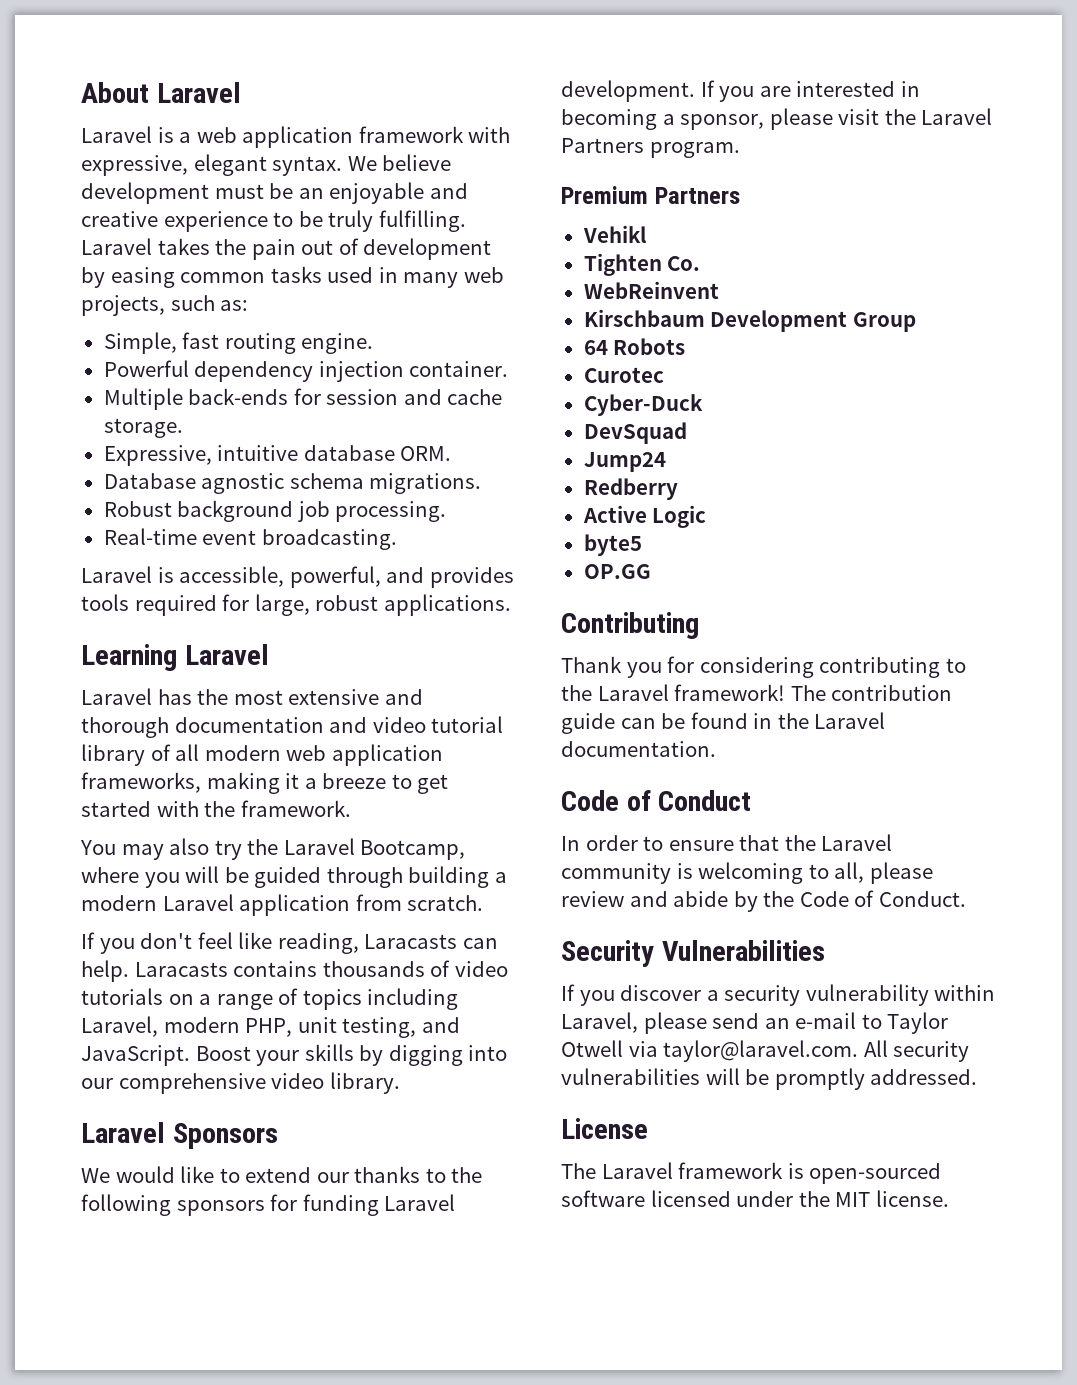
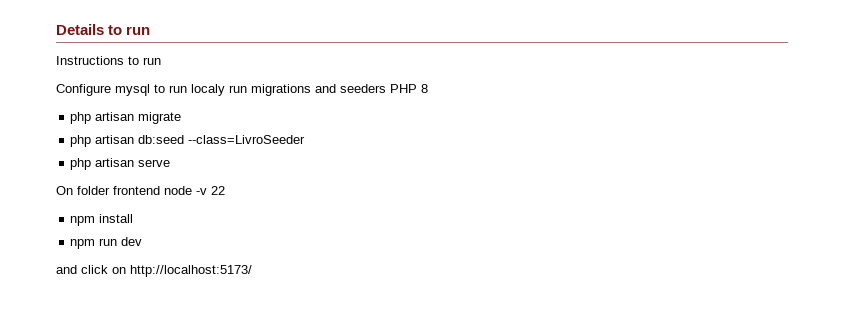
[81,82,241,103] [81,126,511,148] [81,154,452,176] [81,182,468,204] [81,210,466,232] [81,238,492,260] [81,266,504,288] [81,295,249,316] [103,332,374,354] [103,360,509,382] [103,388,503,410] [103,418,183,438] [103,445,452,466] [103,473,482,494] [103,500,447,522] [103,528,397,550] [81,566,514,588] [81,594,511,616] [81,644,269,671] [81,688,423,705] [81,716,504,738] [81,744,443,766] [81,772,449,794] [81,800,351,817] [80,838,466,860] [81,866,507,888] [81,894,484,916] [81,932,498,954] [81,960,508,982] [81,988,459,1010] [81,1016,460,1038] [81,1044,508,1066] [81,1072,400,1094] [81,1122,278,1149] [81,1166,483,1183] [81,1194,456,1216] [561,80,920,102] [561,108,993,130] [561,138,740,158] [561,186,740,204] [582,225,646,243] [583,253,701,276] [583,281,719,299] [583,309,916,332] [583,338,686,355] [583,367,664,383] [583,394,703,416] [583,422,687,444] [583,452,666,472] [583,478,678,500] [582,505,707,528] [583,534,642,556] [583,564,651,579] [561,612,699,639] [561,656,966,678] [561,684,953,701] [561,712,886,734] [561,741,716,757] [561,790,752,811] [561,834,893,851] [561,862,933,884] [561,890,966,912] [561,940,825,967] [561,984,996,1006] [561,1012,949,1034] [561,1040,970,1062] [561,1068,978,1090] [561,1118,648,1139] [561,1162,942,1184] [561,1190,949,1207] About Laravel // Laravel is a web application framework with expressive, elegant syntax. We believe development must be an enjoyable and creative experience to be truly fulfilling. Laravel takes the pain out of development by easing common tasks used in many web projects, such as: // Simple, fast routing engine. // Powerful dependency injection container. // Multiple back-ends for session and cache storage. // Expressive, intuitive database ORM. // Database agnostic schema migrations. // Robust background job processing. // Real-time event broadcasting. // Laravel is accessible, powerful, and provides tools required for large, robust applications. // Learning Laravel // Laravel has the most extensive and thorough documentation and video tutorial library of all modern web application frameworks, making it a breeze to get started with the framework. // You may also try the Laravel Bootcamp, where you will be guided through building a modern Laravel application from scratch. // If you don't feel like reading, Laracasts can help. Laracasts contains thousands of video tutorials on a range of topics including Laravel, modern PHP, unit testing, and JavaScript. Boost your skills by digging into our comprehensive video library. // Laravel Sponsors // We would like to extend our thanks to the following sponsors for funding Laravel development. If you are interested in becoming a sponsor, please visit the Laravel Partners program. // Premium Partners // Vehikl // Tighten Co. // WebReinvent // Kirschbaum Development Group // 64 Robots // Curotec // Cyber-Duck // DevSquad // Jump24 // Redberry // Active Logic // byte5 // OP.GG // Contributing // Thank you for considering contributing to the Laravel framework! The contribution guide can be found in the Laravel documentation. // Code of Conduct // In order to ensure that the Laravel community is welcoming to all, please review and abide by the Code of Conduct. // Security Vulnerabilities // If you discover a security vulnerability within Laravel, please send an e-mail to Taylor Otwell via taylor@laravel.com. All security vulnerabilities will be promptly addressed. // License // The Laravel framework is open-sourced software licensed under the MIT license. -> [56,24,151,35] [56,56,161,65] [56,84,428,96] [70,112,182,124] [70,135,306,147] [70,158,171,170] [56,186,225,195] [70,214,134,226] [70,237,143,249] [56,265,252,277] Details to run // Instructions to run // Configure mysql to run localy run migrations and seeders PHP 8 // php artisan migrate // php artisan db:seed --class=LivroSeeder // php artisan serve // On folder frontend node -v 22 // npm install // npm run dev // and click on http://localhost:5173/

